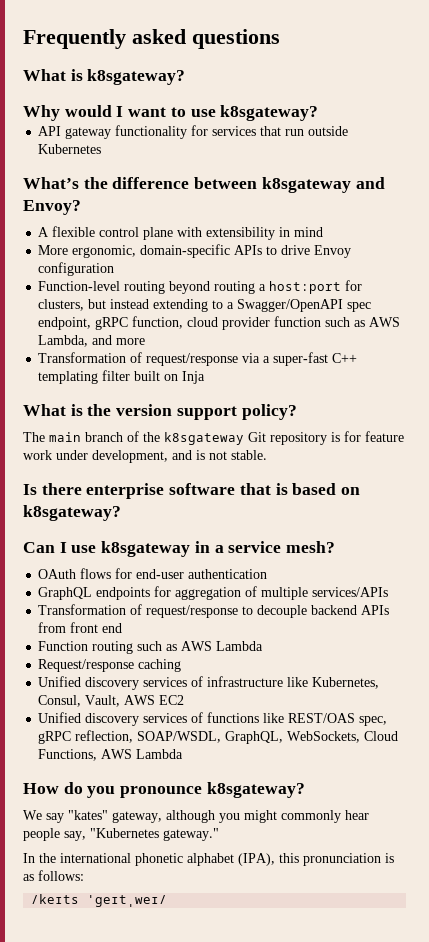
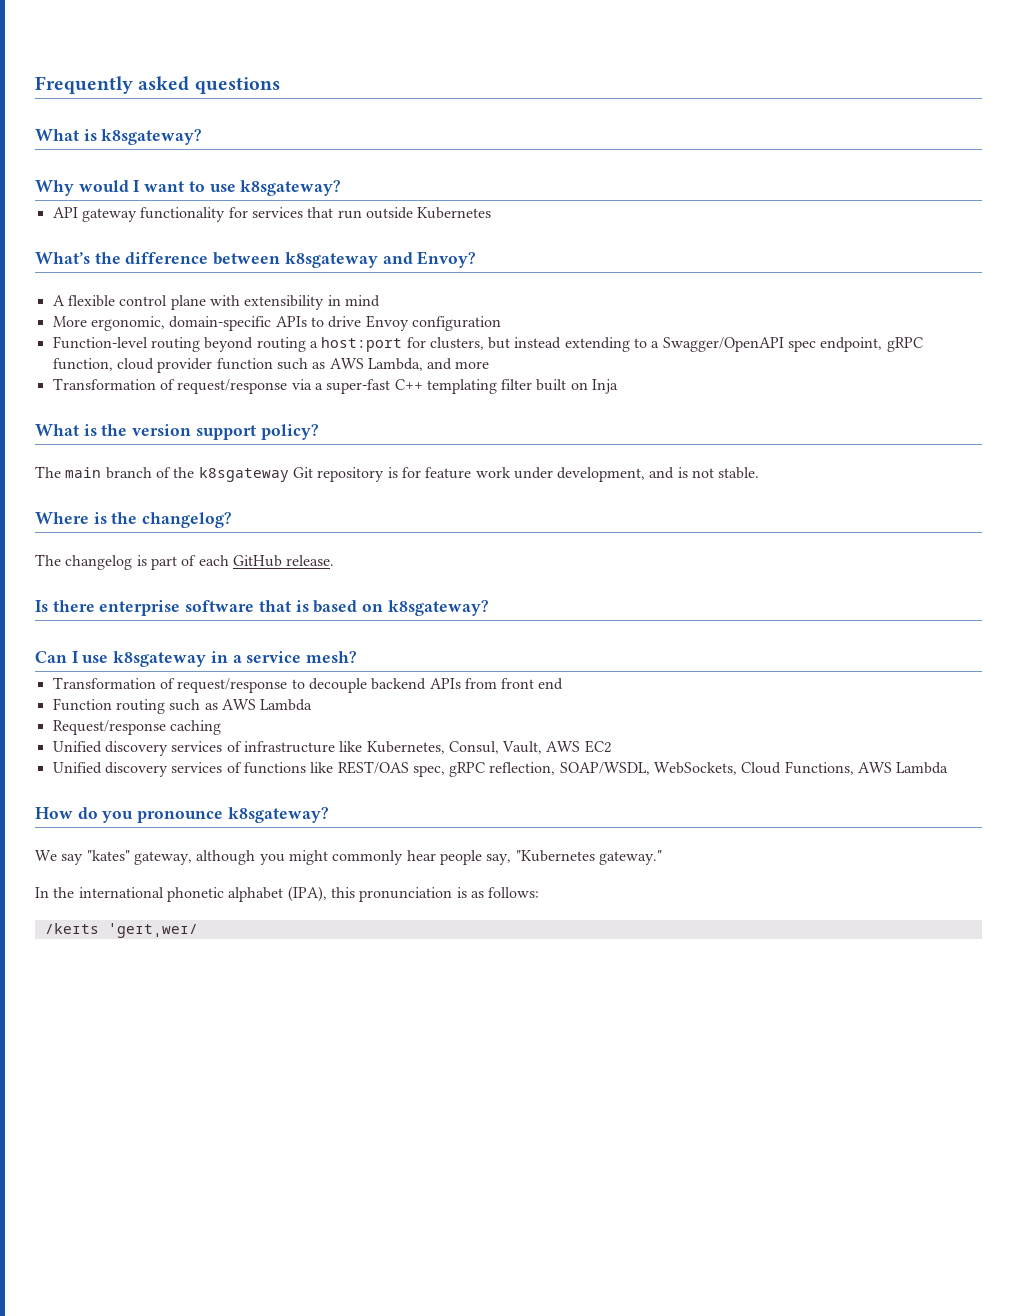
(267, 455) none -> [35,512,233,528] [35,554,335,570] // Where is the changelog? // The changelog is part of each GitHub release.
[38,568,268,579] [38,586,389,600] // OAuth flows for end-user authentication // GraphQL endpoints for aggregation of multiple services/APIs -> (358, 657) none
[225,731,284,744] GraphQL, -> (650, 768) none

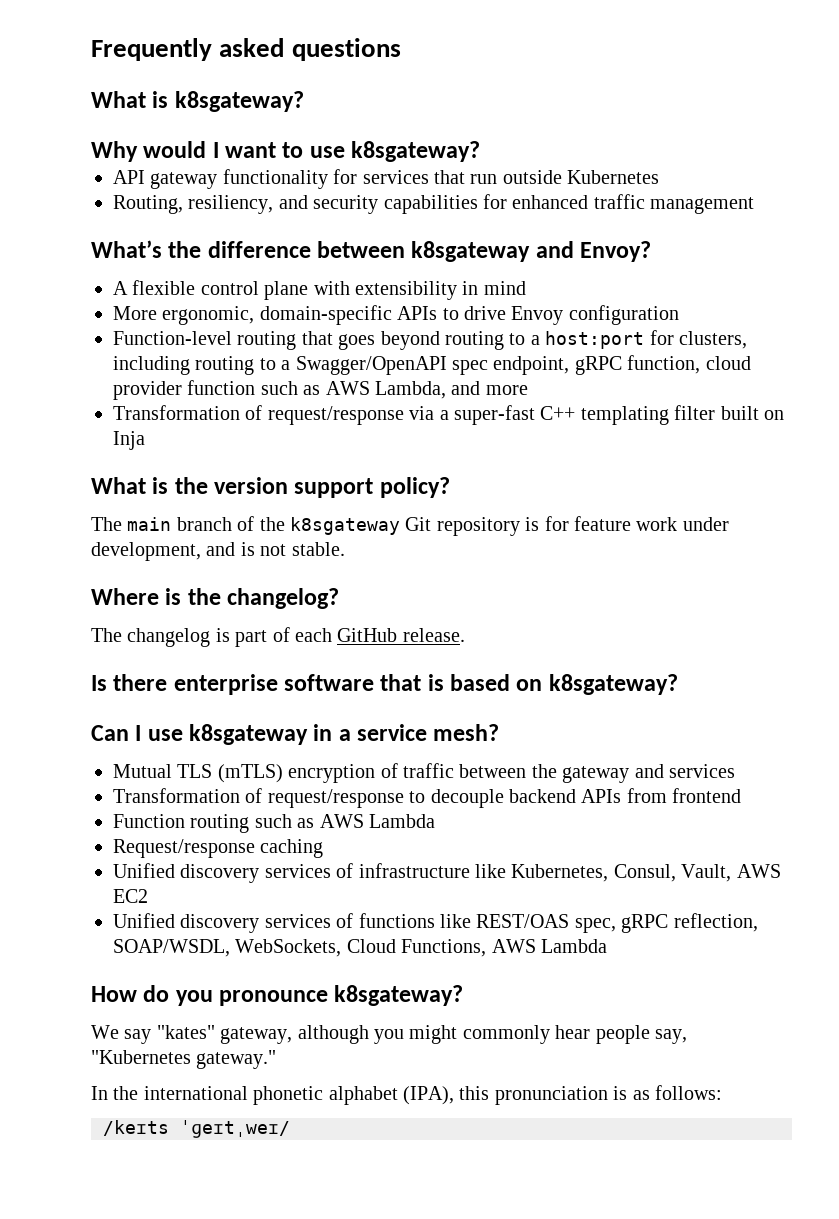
(492, 213) none -> [113,194,755,214] // Routing, resiliency, and security capabilities for enhanced traffic management
(200, 344) none -> [301,331,376,350] that goes
(306, 344) none -> [509,333,526,345] to
[488,337,630,352] but instead extending -> [113,356,255,375] including routing
(358, 657) none -> [113,763,735,783] // Mutual TLS (mTLS) encryption of traffic between the gateway and services
[501,678,564,690] front end -> [672,788,742,803] frontend

